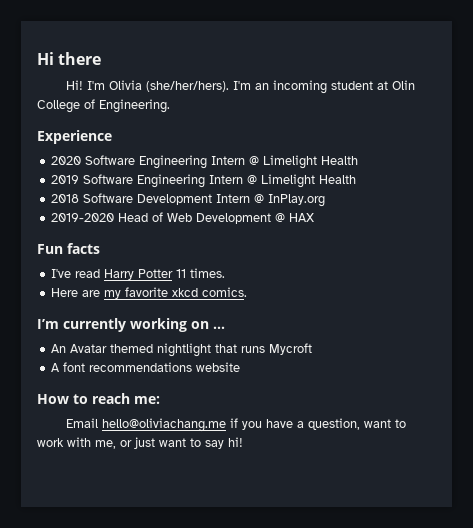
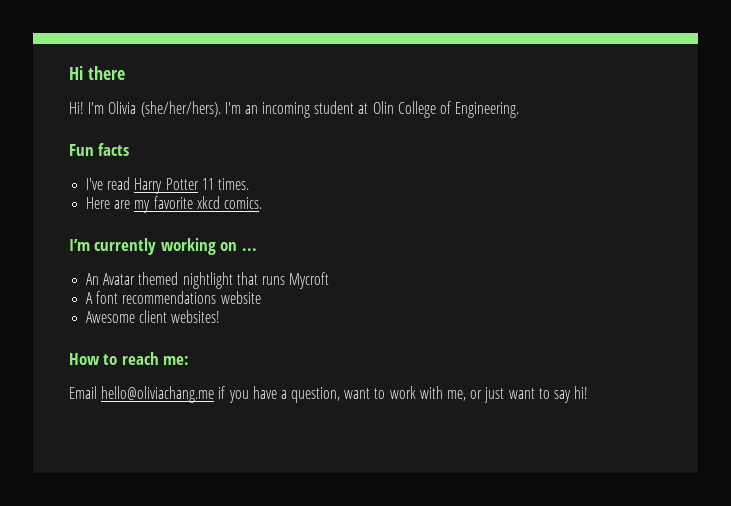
[37,130,112,144] [51,155,359,169] [51,174,357,188] [51,193,326,207] [51,212,315,224] // Experience // 2020 Software Engineering Intern @ Limelight Health // 2019 Software Engineering Intern @ Limelight Health // 2018 Software Development Intern @ InPlay.org // 2019-2020 Head of Web Development @ HAX -> (520, 110) none
(241, 367) none -> [86,310,221,323] // Awesome client websites!

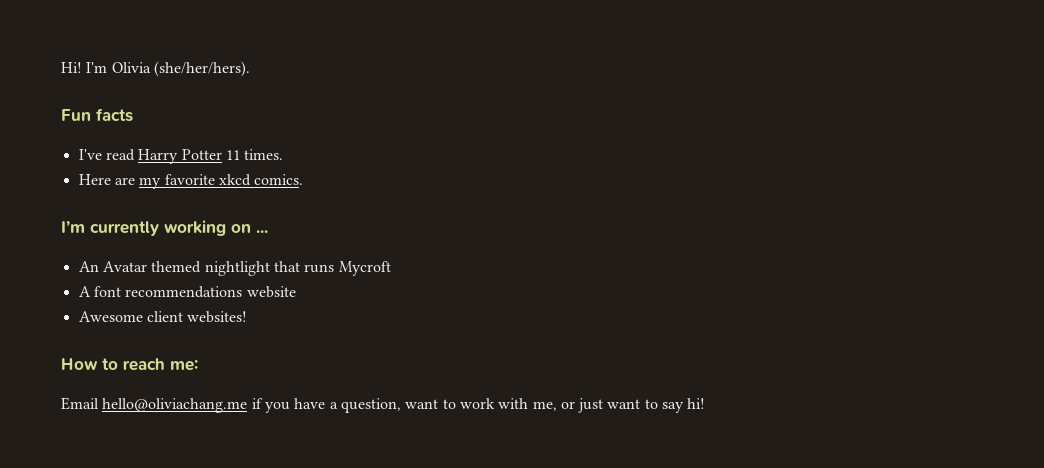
[69,66,125,80] Hi there // -> (61, 67) none
[224,101,520,118] I'm an incoming student at Olin College of Engineering. -> (250, 69) none

